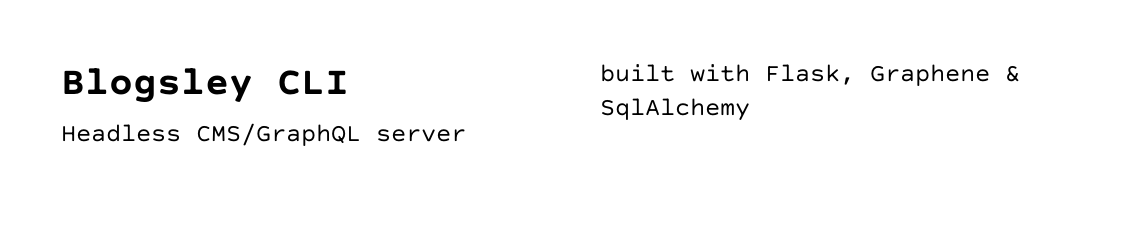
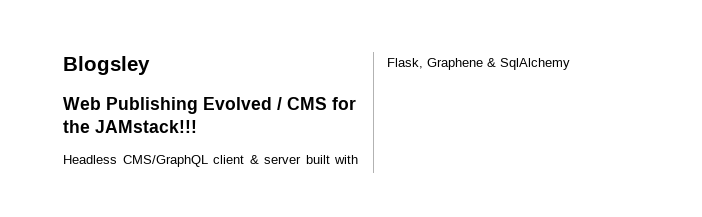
[277,70,349,95] CLI -> [63,97,356,114] [63,120,197,133] // Web Publishing Evolved / CMS for the JAMstack!!!
(361, 134) none -> [213,155,259,164] client &

